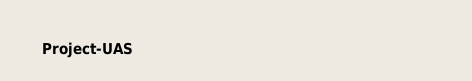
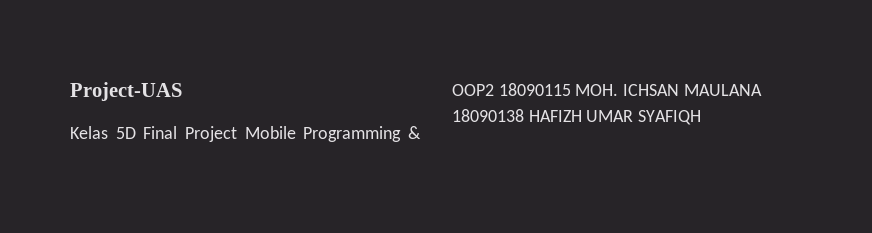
(133, 50) none -> [70,126,421,142] [452,83,762,96] [452,109,702,125] // Kelas 5D Final Project Mobile Programming & OOP2 18090115 MOH. ICHSAN MAULANA 18090138 HAFIZH UMAR SYAFIQH

